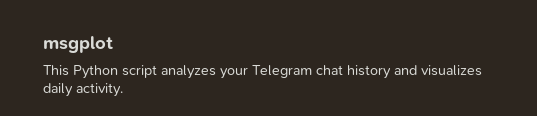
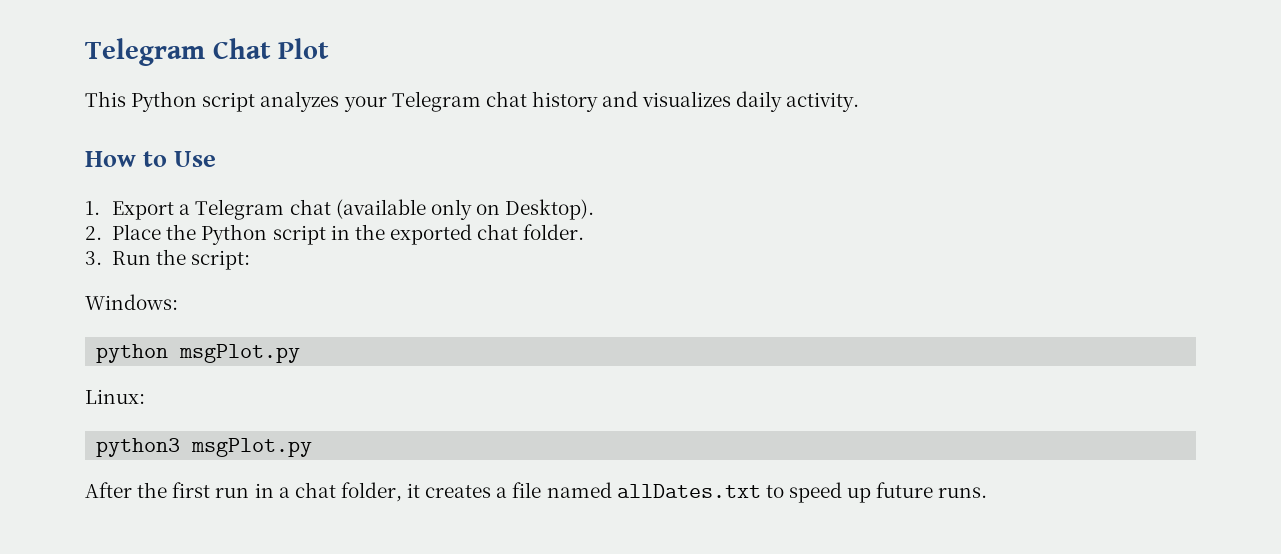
[43,36,113,53] msgplot -> [85,38,330,66] Telegram Chat Plot
(123, 90) none -> [85,151,217,167] [85,199,595,220] [85,224,585,245] [85,249,251,270] [85,294,178,310] [96,344,301,363] [85,389,145,404] [96,438,313,457] [85,482,988,503] // How to Use // 1. Export a Telegram chat (available only on Desktop). // 2. Place the Python script in the exported chat folder. // 3. Run the script: // Windows: // python msgPlot.py // Linux: // python3 msgPlot.py // After the first run in a chat folder, it creates a file named allDates.txt to speed up future runs.

